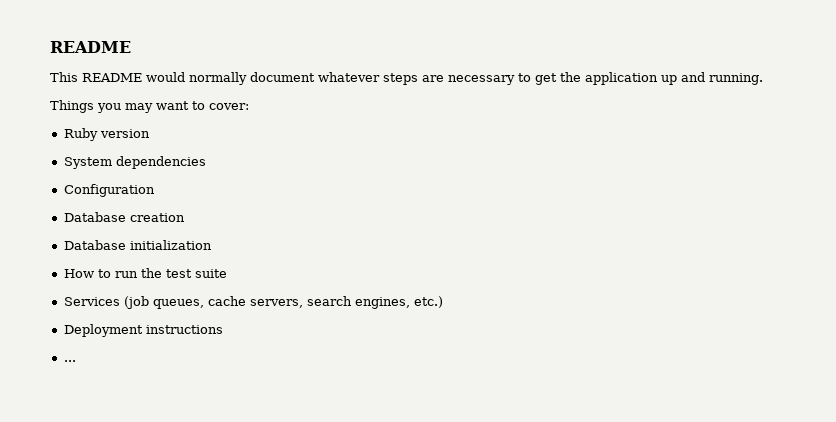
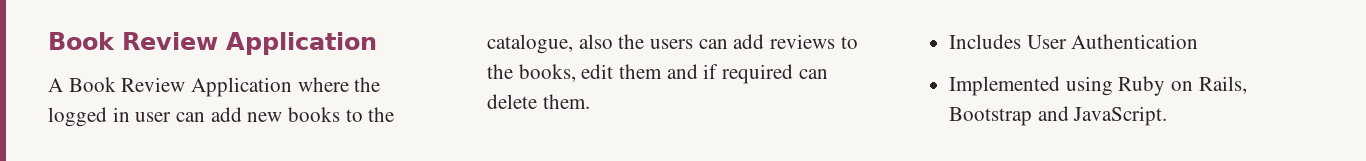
[50,41,131,53] [50,72,763,85] [50,100,249,113] [63,128,150,141] [63,156,206,169] [63,184,155,197] [63,212,185,222] [63,240,212,250] [63,268,227,278] [63,296,443,309] [63,324,223,337] [63,360,76,362] README // This README would normally document whatever steps are necessary to get the application up and running. // Things you may want to cover: // Ruby version // System dependencies // Configuration // Database creation // Database initialization // How to run the test suite // Services (job queues, cache servers, search engines, etc.) // Deployment instructions // ... -> [48,32,377,55] [48,77,381,97] [48,107,395,127] [487,34,858,54] [487,64,828,84] [487,94,590,109] [949,34,1199,49] [949,76,1247,96] [949,106,1168,126] Book Review Application // A Book Review Application where the logged in user can add new books to the catalogue, also the users can add reviews to the books, edit them and if required can delete them. // Includes User Authentication // Implemented using Ruby on Rails, Bootstrap and JavaScript.

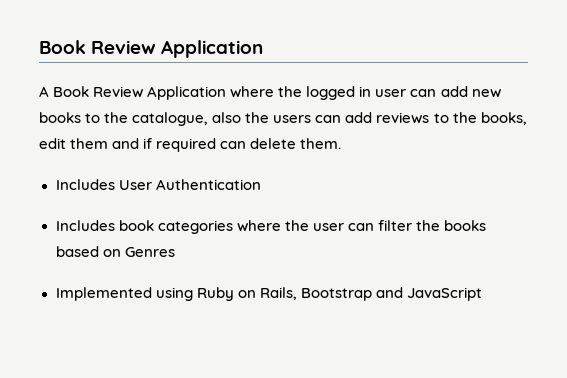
(1199, 41) none -> [55,220,486,234] [55,246,175,257] // Includes book categories where the user can filter the books based on Genres
[1073,106,1168,126] JavaScript. -> [406,287,482,301] JavaScript

